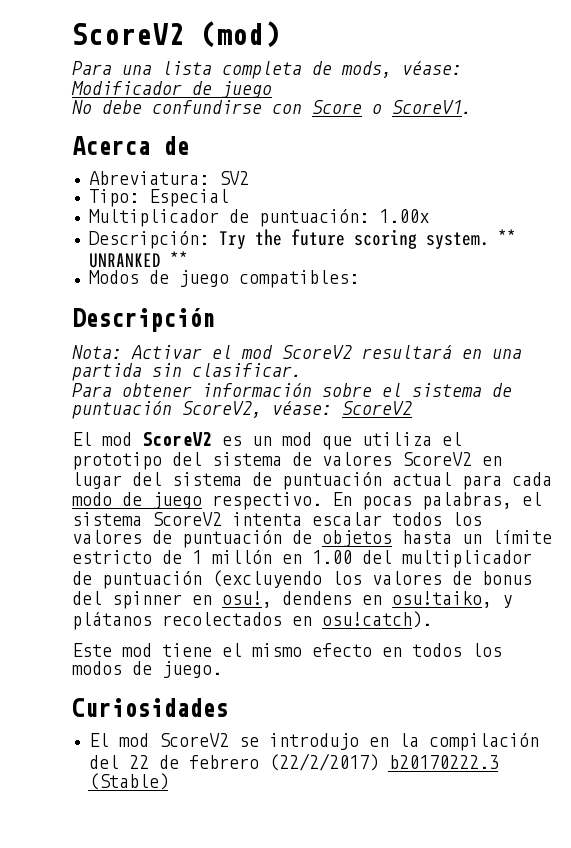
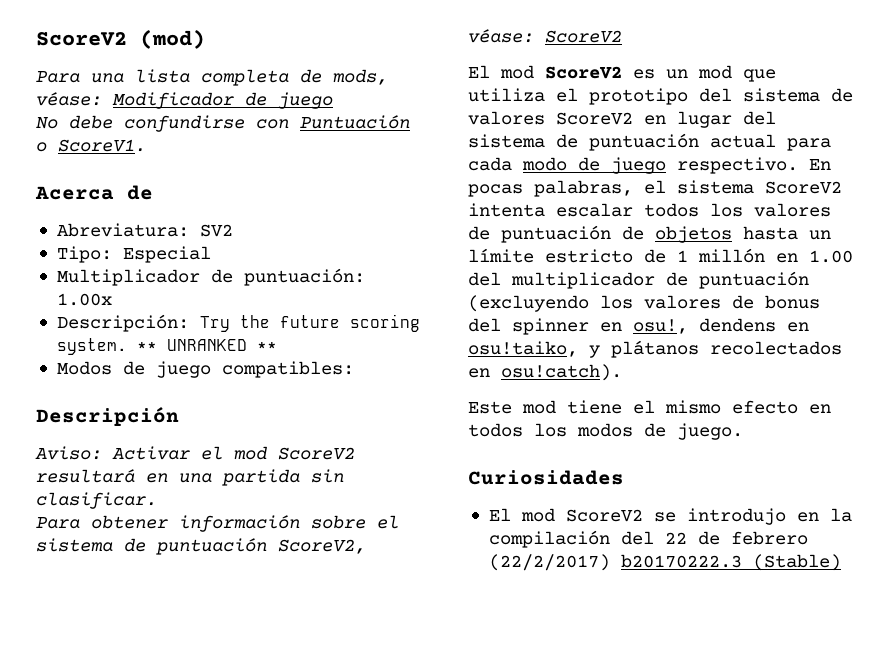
[312,100,362,114] Score -> [300,115,410,129] Puntuación
[72,345,122,359] Nota: -> [35,446,102,460] Aviso:

